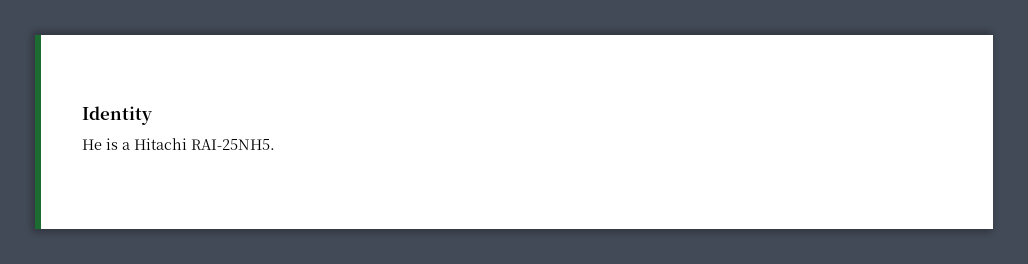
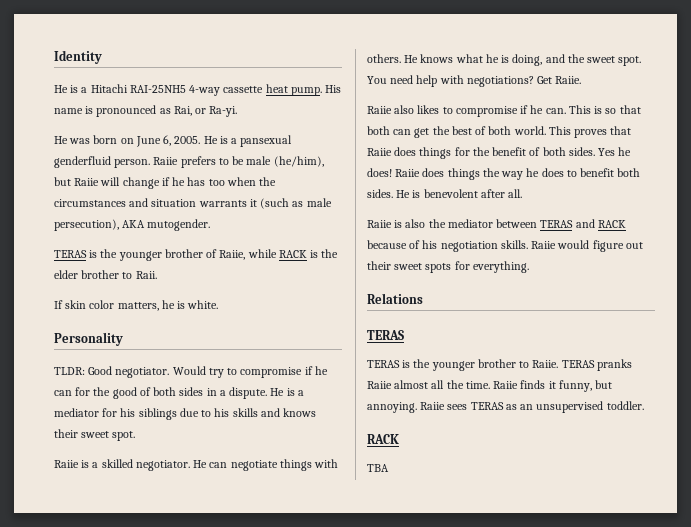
[191,139,275,150] RAI-25NH5. -> [129,84,342,96] [54,105,238,117] [54,135,293,147] [54,156,324,168] [54,177,277,189] [54,198,332,209] [54,219,211,231] [54,249,339,261] [54,270,157,279] [54,300,219,311] [54,332,123,346] [54,366,328,378] [54,387,304,399] [54,408,317,420] [54,429,136,441] [54,459,339,471] [367,54,642,66] [367,75,582,87] [367,105,641,117] [367,126,632,138] [367,147,632,159] [367,168,641,180] [367,189,523,198] [367,219,626,228] [367,240,643,252] [367,261,529,273] [367,293,423,304] [367,330,404,340] [367,359,632,371] [367,380,613,392] [367,401,644,413] [367,434,399,444] [367,464,389,472] RAI-25NH5 4-way cassette heat pump. His name is pronounced as Rai, or Ra-yi. // He was born on June 6, 2005. He is a pansexual genderfluid person. Raiie prefers to be male (he/him), but Raiie will change if he has too when the circumstances and situation warrants it (such as male persecution), AKA mutogender. // TERAS is the younger brother of Raiie, while RACK is the elder brother to Raii. // If skin color matters, he is white. // Personality // TLDR: Good negotiator. Would try to compromise if he can for the good of both sides in a dispute. He is a mediator for his siblings due to his skills and knows their sweet spot. // Raiie is a skilled negotiator. He can negotiate things with others. He knows what he is doing, and the sweet spot. You need help with negotiations? Get Raiie. // Raiie also likes to compromise if he can. This is so that both can get the best of both world. This proves that Raiie does things for the benefit of both sides. Yes he does! Raiie does things the way he does to benefit both sides. He is benevolent after all. // Raiie is also the mediator between TERAS and RACK because of his negotiation skills. Raiie would figure out their sweet spots for everything. // Relations // TERAS // TERAS is the younger brother to Raiie. TERAS pranks Raiie almost all the time. Raiie finds it funny, but annoying. Raiie sees TERAS as an unsupervised toddler. // RACK // TBA

